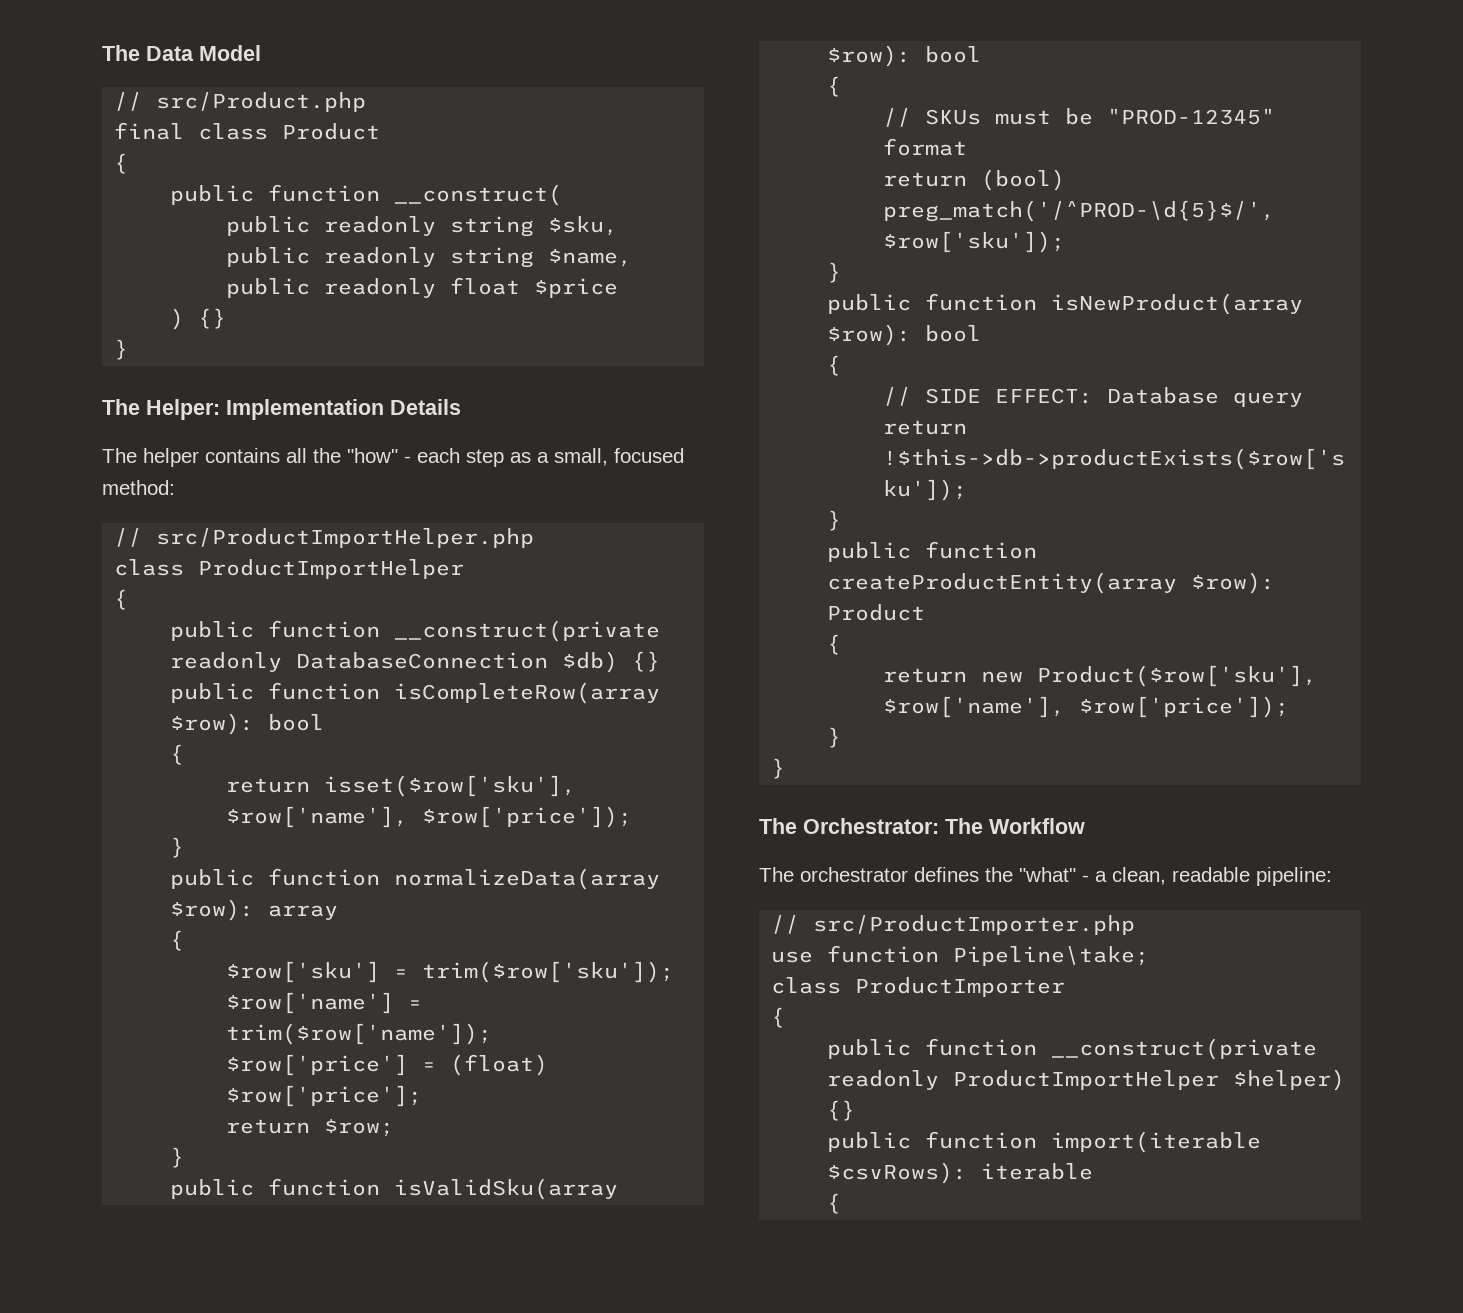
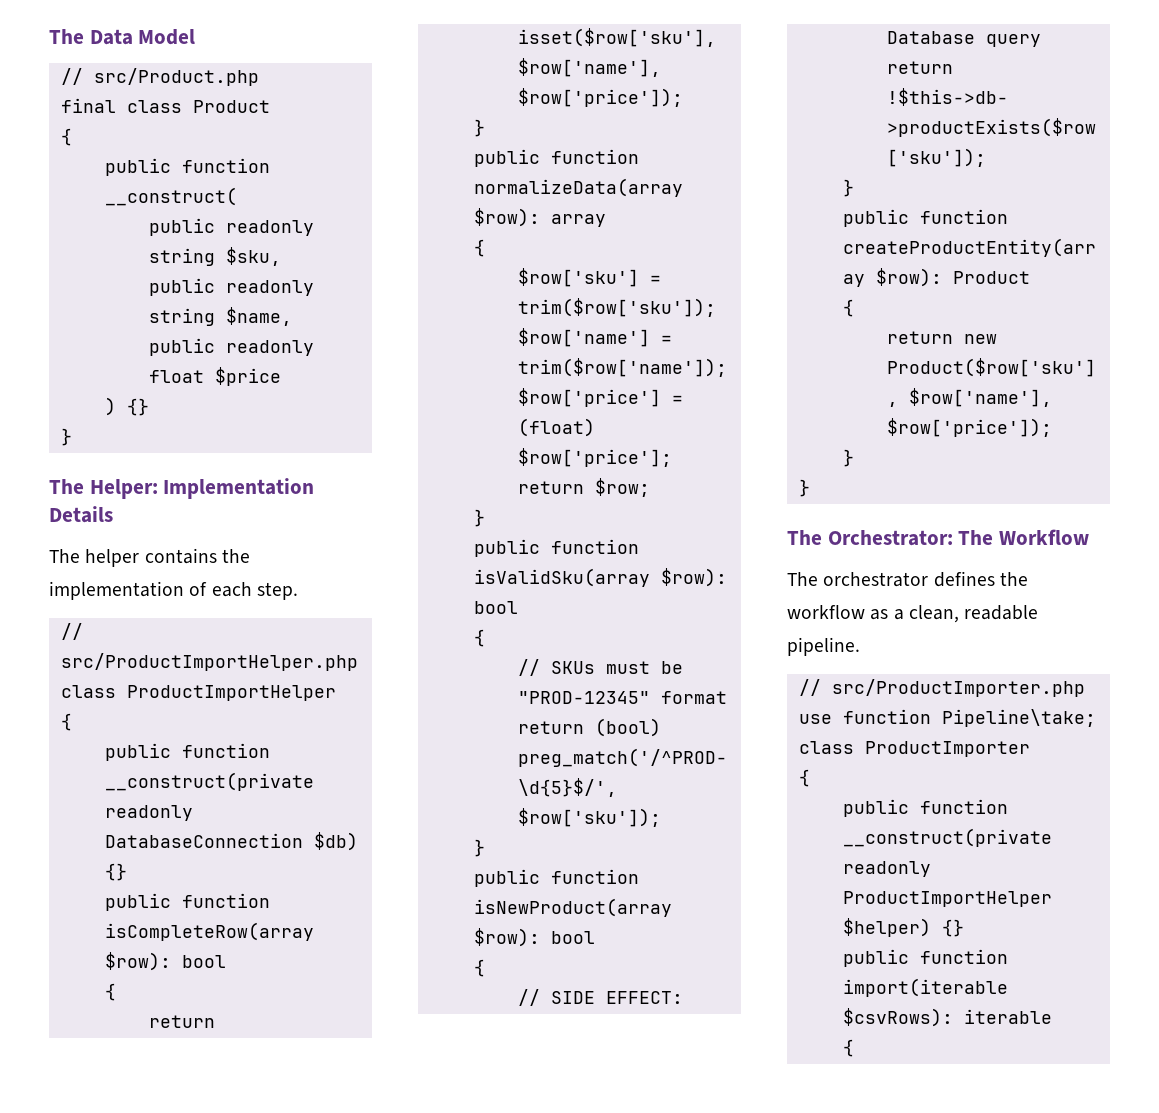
[286,448,684,467] [102,480,175,495] all the "how" - each step as a small, focused method: -> [221,549,250,563] [49,581,298,600] the implementation of each step.
[1019,867,1089,882] "what" - -> [787,605,889,620] workflow as
[1256,867,1332,886] pipeline: -> [787,637,860,656] pipeline.

